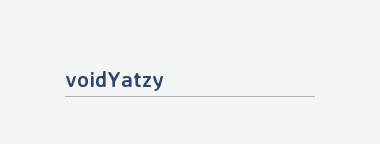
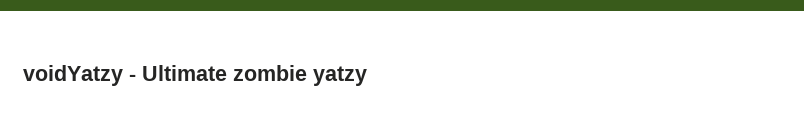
(164, 81) none -> [129,65,367,86] - Ultimate zombie yatzy

